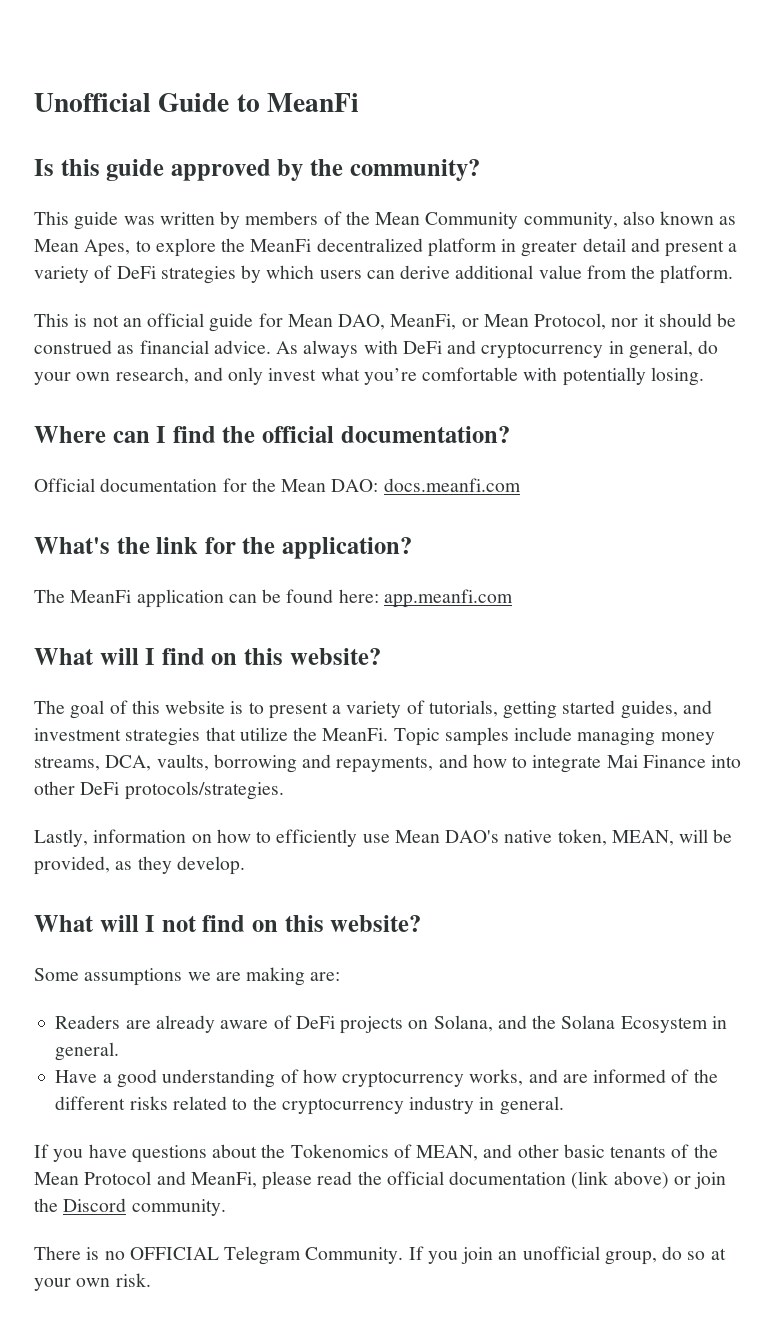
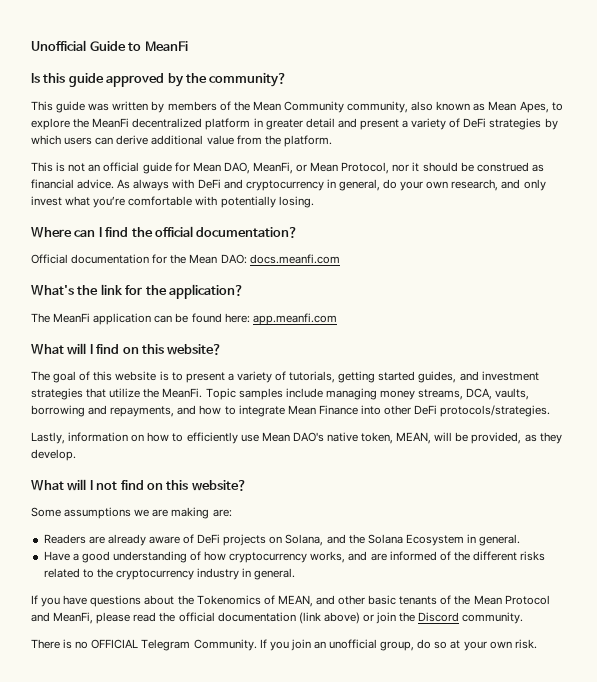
[606,755,638,768] Mai -> [287,405,316,415] Mean

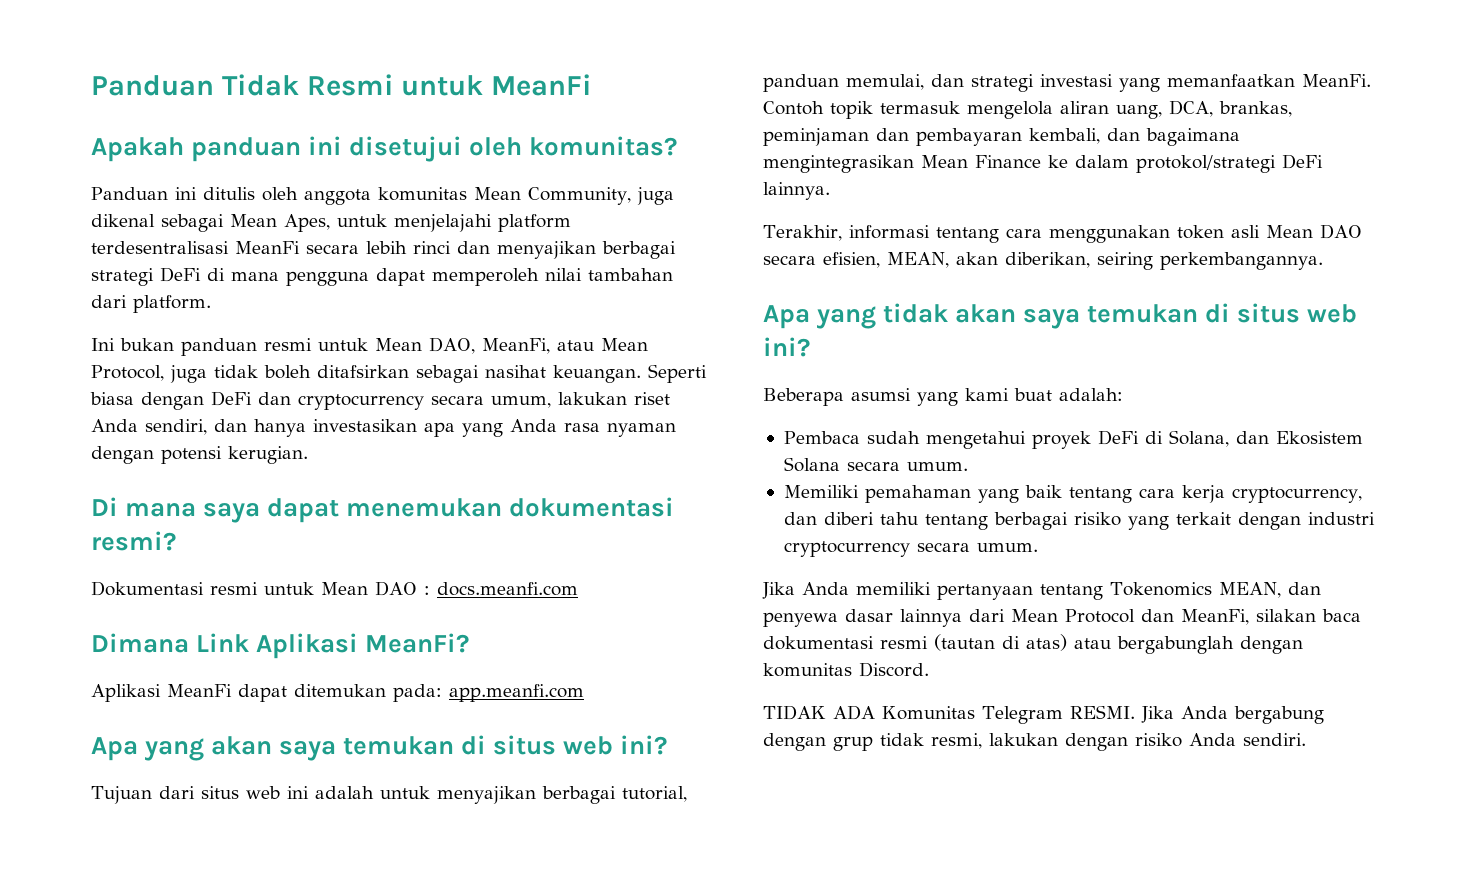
[31,40,188,51] [31,73,288,87] [31,101,563,113] [31,118,558,130] [31,135,332,147] [31,162,190,174] Unofficial Guide to MeanFi // Is this guide approved by the community? // This guide was written by members of the Mean Community community, also known as Mean Apes, to explore the MeanFi decentralized platform in greater detail and present a variety of DeFi strategies by which users can derive additional value from the platform. // This is not an official guide for -> [91,74,593,96] [91,136,678,162] [91,187,674,205] [91,214,571,232] [91,241,676,259] [91,267,673,286] [91,295,211,313] [91,338,368,356] Panduan Tidak Resmi untuk MeanFi // Apakah panduan ini disetujui oleh komunitas? // Panduan ini ditulis oleh anggota komunitas Mean Community, juga dikenal sebagai Mean Apes, untuk menjelajahi platform terdesentralisasi MeanFi secara lebih rinci dan menyajikan berbagai strategi DeFi di mana pengguna dapat memperoleh nilai tambahan dari platform. // Ini bukan panduan resmi untuk
[296,164,308,172] or -> [557,340,594,351] atau
[392,162,544,172] [31,179,546,191] [31,196,314,208] [31,226,299,238] [31,254,340,264] [31,284,244,299] [31,313,337,325] [31,343,223,355] [31,371,539,383] [31,388,530,400] [31,405,551,417] [31,432,562,444] [31,449,76,461] [31,479,247,491] [31,507,232,519] [43,534,521,546] [43,551,546,563] [43,568,296,580] [31,595,550,607] [31,612,524,624] [31,639,537,651] nor it should be construed as financial advice. As always with DeFi and cryptocurrency in general, do your own research, and only invest what you’re comfortable with potentially losing. // Where can I find the official documentation? // Official documentation for the Mean DAO: docs.meanfi.com // What's the link for the application? // The MeanFi application can be found here: app.meanfi.com // What will I find on this website? // The goal of this website is to present a variety of tutorials, getting started guides, and investment strategies that utilize the MeanFi. Topic samples include managing money streams, DCA, vaults, borrowing and repayments, and how to integrate Mean Finance into other DeFi protocols/strategies. // Lastly, information on how to efficiently use Mean DAO's native token, MEAN, will be provided, as they develop. // What will I not find on this website? // Some assumptions we are making are: // Readers are already aware of DeFi projects on Solana, and the Solana Ecosystem in general. // Have a good understanding of how cryptocurrency works, and are informed of the different risks related to the cryptocurrency industry in general. // If you have questions about the Tokenomics of MEAN, and other basic tenants of the Mean Protocol and MeanFi, please read the official documentation (link above) or join the Discord community. // There is no OFFICIAL Telegram Community. If you join an unofficial group, do so at your own risk. -> [170,364,707,383] [90,391,670,410] [91,419,676,437] [91,446,308,464] [91,497,675,523] [91,531,176,551] [91,581,578,596] [91,633,470,659] [91,684,584,702] [91,735,668,761] [91,786,687,804] [763,74,1371,92] [763,100,1292,119] [763,128,1240,146] [763,154,1323,173] [763,182,830,200] [763,224,1362,243] [763,252,1323,270] [763,303,1358,329] [763,337,810,357] [763,388,1123,406] [783,430,1363,449] [783,457,968,472] [783,485,1362,503] [783,512,1375,530] [783,541,1038,557] [762,582,1321,600] [763,609,1361,627] [763,634,1303,654] [763,662,929,677] [763,705,1324,724] [763,733,1306,751] juga tidak boleh ditafsirkan sebagai nasihat keuangan. Seperti biasa dengan DeFi dan cryptocurrency secara umum, lakukan riset Anda sendiri, dan hanya investasikan apa yang Anda rasa nyaman dengan potensi kerugian. // Di mana saya dapat menemukan dokumentasi resmi? // Dokumentasi resmi untuk Mean DAO : docs.meanfi.com // Dimana Link Aplikasi MeanFi? // Aplikasi MeanFi dapat ditemukan pada: app.meanfi.com // Apa yang akan saya temukan di situs web ini? // Tujuan dari situs web ini adalah untuk menyajikan berbagai tutorial, panduan memulai, dan strategi investasi yang memanfaatkan MeanFi. Contoh topik termasuk mengelola aliran uang, DCA, brankas, peminjaman dan pembayaran kembali, dan bagaimana mengintegrasikan Mean Finance ke dalam protokol/strategi DeFi lainnya. // Terakhir, informasi tentang cara menggunakan token asli Mean DAO secara efisien, MEAN, akan diberikan, seiring perkembangannya. // Apa yang tidak akan saya temukan di situs web ini? // Beberapa asumsi yang kami buat adalah: // Pembaca sudah mengetahui proyek DeFi di Solana, dan Ekosistem Solana secara umum. // Memiliki pemahaman yang baik tentang cara kerja cryptocurrency, dan diberi tahu tentang berbagai risiko yang terkait dengan industri cryptocurrency secara umum. // Jika Anda memiliki pertanyaan tentang Tokenomics MEAN, dan penyewa dasar lainnya dari Mean Protocol dan MeanFi, silakan baca dokumentasi resmi (tautan di atas) atau bergabunglah dengan komunitas Discord. // TIDAK ADA Komunitas Telegram RESMI. Jika Anda bergabung dengan grup tidak resmi, lakukan dengan risiko Anda sendiri.

